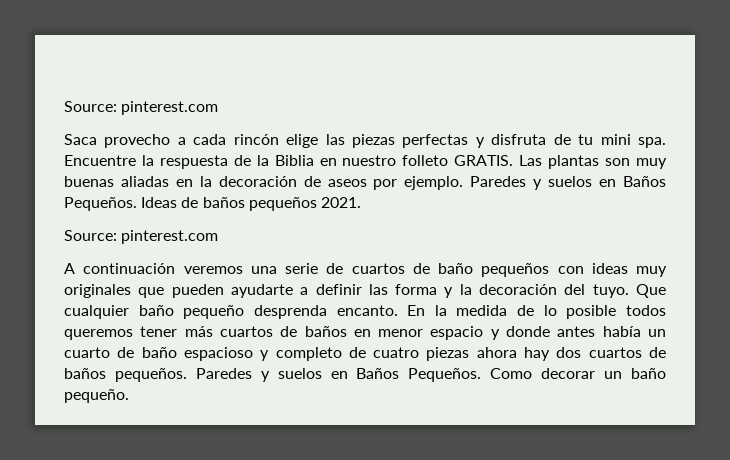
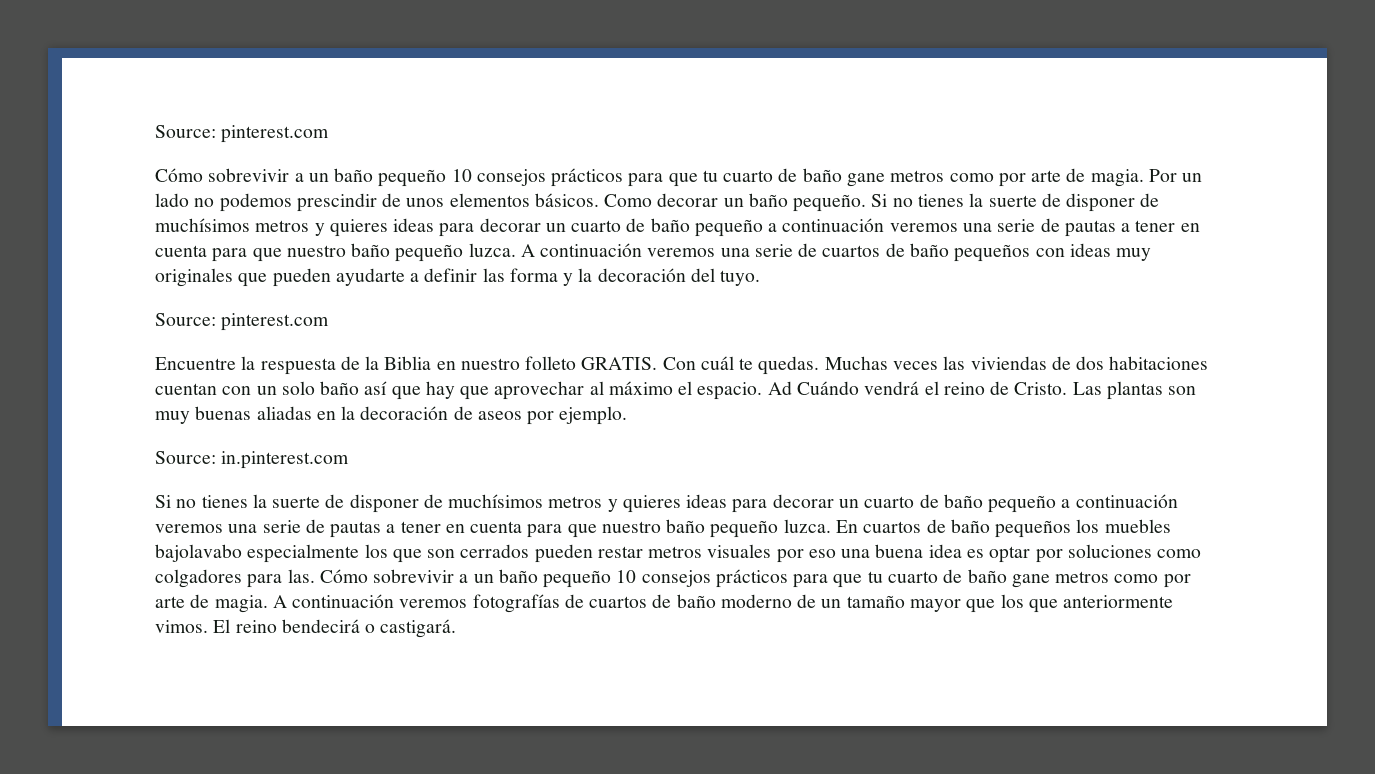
[64,101,219,115] [64,134,667,148] [64,155,667,169] [64,176,666,190] [64,197,361,211] [64,230,219,244] Source: pinterest.com // Saca provecho a cada rincón elige las piezas perfectas y disfruta de tu mini spa. Encuentre la respuesta de la Biblia en nuestro folleto GRATIS. Las plantas son muy buenas aliadas en la decoración de aseos por ejemplo. Paredes y suelos en Baños Pequeños. Ideas de baños pequeños 2021. // Source: pinterest.com // -> [155,125,330,143] [155,168,1203,187] [155,193,1160,212] [155,218,1200,237] [155,243,516,262] Source: pinterest.com // Cómo sobrevivir a un baño pequeño 10 consejos prácticos para que tu cuarto de baño gane metros como por arte de magia. Por un lado no podemos prescindir de unos elementos básicos. Como decorar un baño pequeño. Si no tienes la suerte de disponer de muchísimos metros y quieres ideas para decorar un cuarto de baño pequeño a continuación veremos una serie de pautas a tener en cuenta para que nuestro baño pequeño luzca.
[636,284,666,298] [64,305,666,319] [64,326,666,340] [64,347,666,361] [64,368,666,382] [64,389,129,403] Que cualquier baño pequeño desprenda encanto. En la medida de lo posible todos queremos tener más cuartos de baños en menor espacio y donde antes había un cuarto de baño espacioso y completo de cuatro piezas ahora hay dos cuartos de baños pequeños. Paredes y suelos en Baños Pequeños. Como decorar un baño pequeño. -> [155,313,330,331] [155,356,1209,375] [155,381,1197,400] [155,406,628,425] [155,451,350,469] [155,494,1178,513] [155,519,1171,538] [155,544,1202,563] [155,569,1191,588] [155,594,1174,613] [155,619,457,638] // Source: pinterest.com // Encuentre la respuesta de la Biblia en nuestro folleto GRATIS. Con cuál te quedas. Muchas veces las viviendas de dos habitaciones cuentan con un solo baño así que hay que aprovechar al máximo el espacio. Ad Cuándo vendrá el reino de Cristo. Las plantas son muy buenas aliadas en la decoración de aseos por ejemplo. // Source: in.pinterest.com // Si no tienes la suerte de disponer de muchísimos metros y quieres ideas para decorar un cuarto de baño pequeño a continuación veremos una serie de pautas a tener en cuenta para que nuestro baño pequeño luzca. En cuartos de baño pequeños los muebles bajolavabo especialmente los que son cerrados pueden restar metros visuales por eso una buena idea es optar por soluciones como colgadores para las. Cómo sobrevivir a un baño pequeño 10 consejos prácticos para que tu cuarto de baño gane metros como por arte de magia. A continuación veremos fotografías de cuartos de baño moderno de un tamaño mayor que los que anteriormente vimos. El reino bendecirá o castigará.

